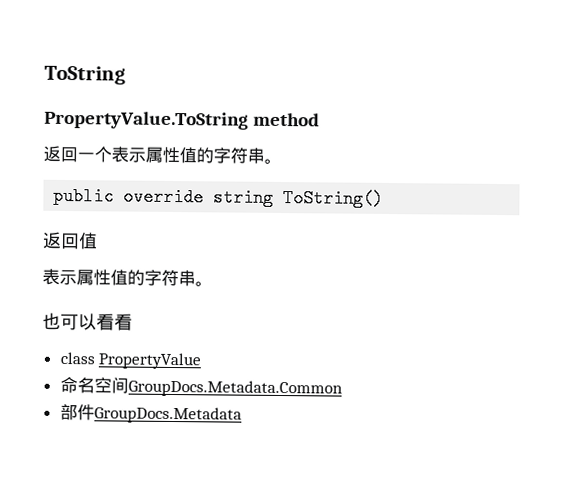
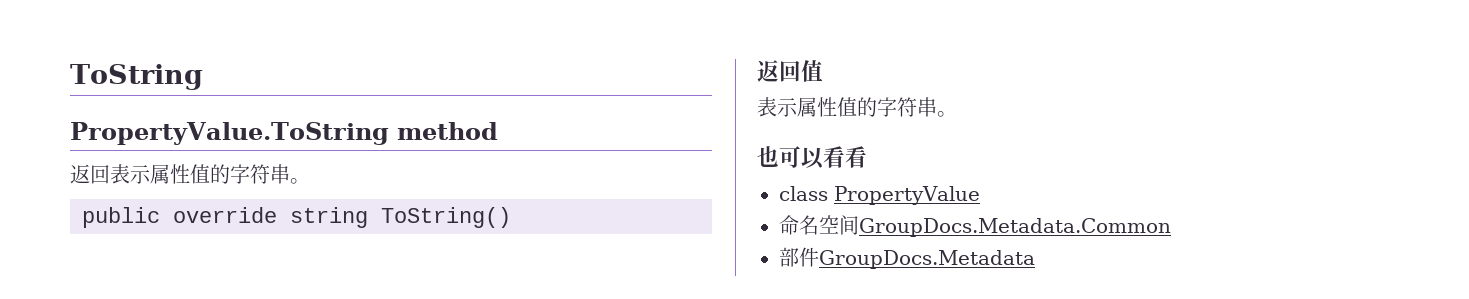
[77,146,112,163] 一个 -> (110, 174) none

